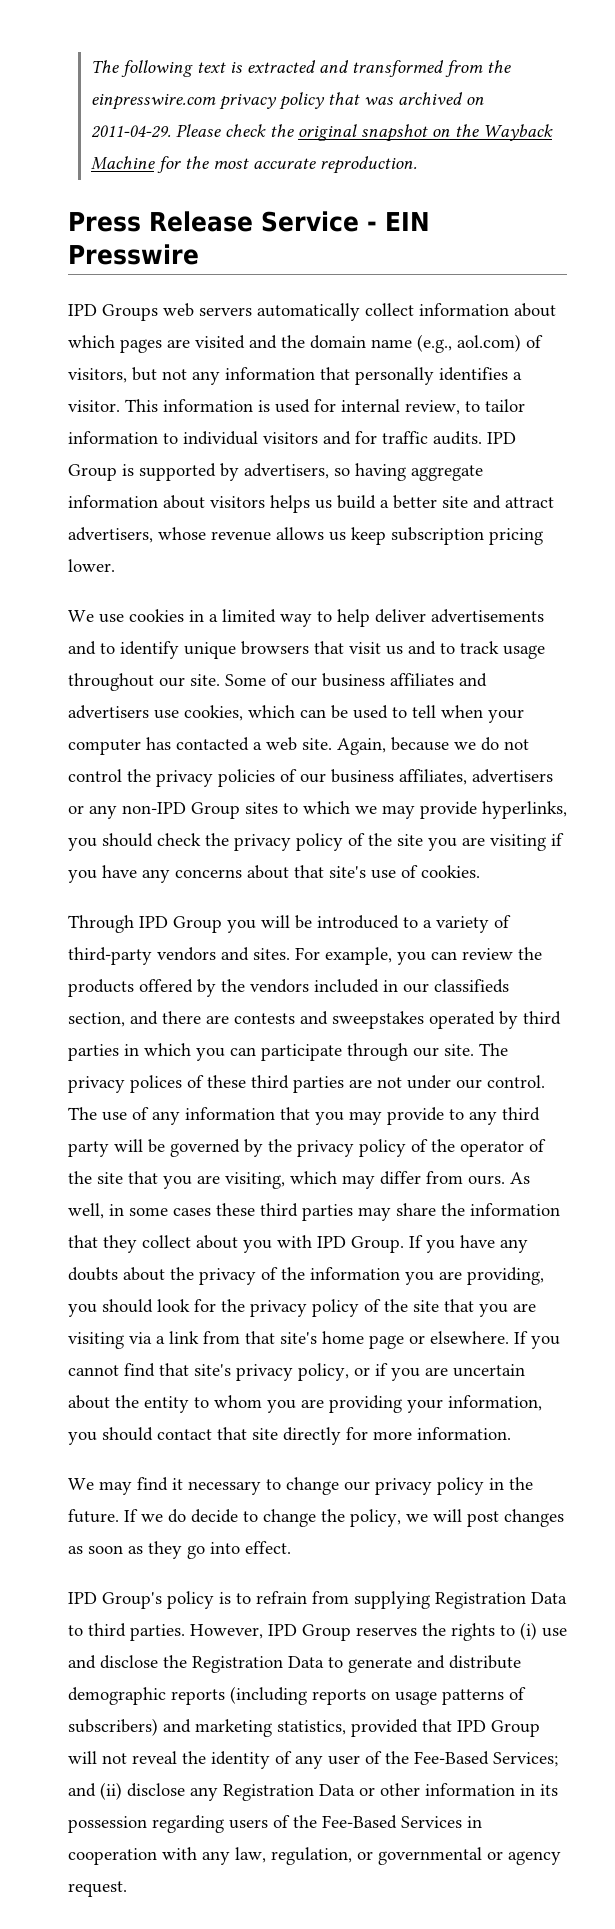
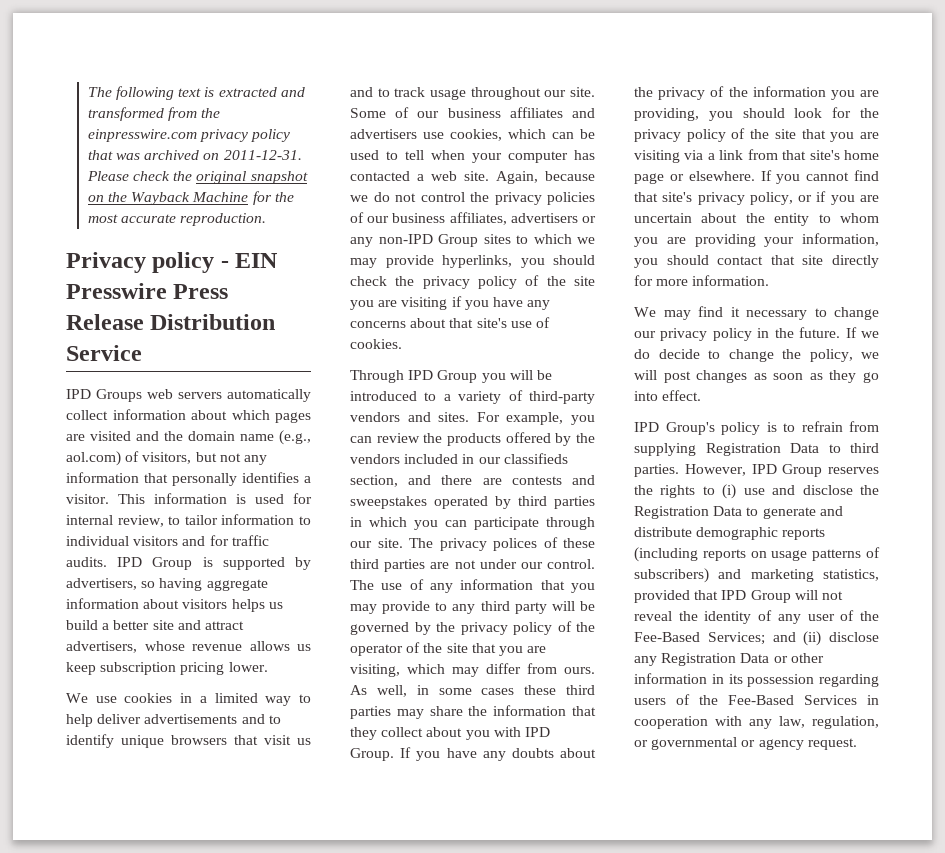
[90,125,171,138] 2011-04-29. -> [223,150,302,160] 2011-12-31.
[68,211,359,232] Press Release Service -> [66,252,215,273] Privacy policy
(199, 254) none -> [173,284,229,299] [66,314,276,330] [66,345,142,361] Press Release Distribution Service

